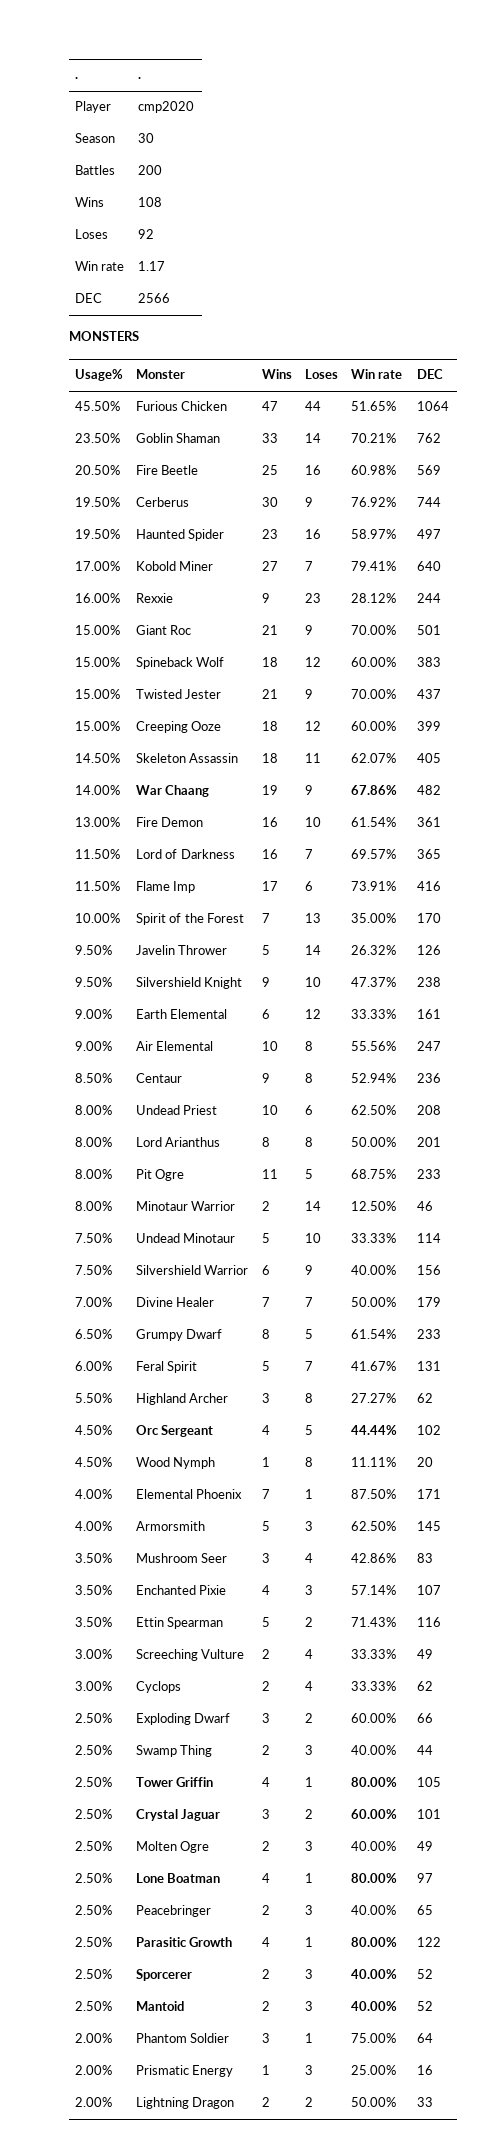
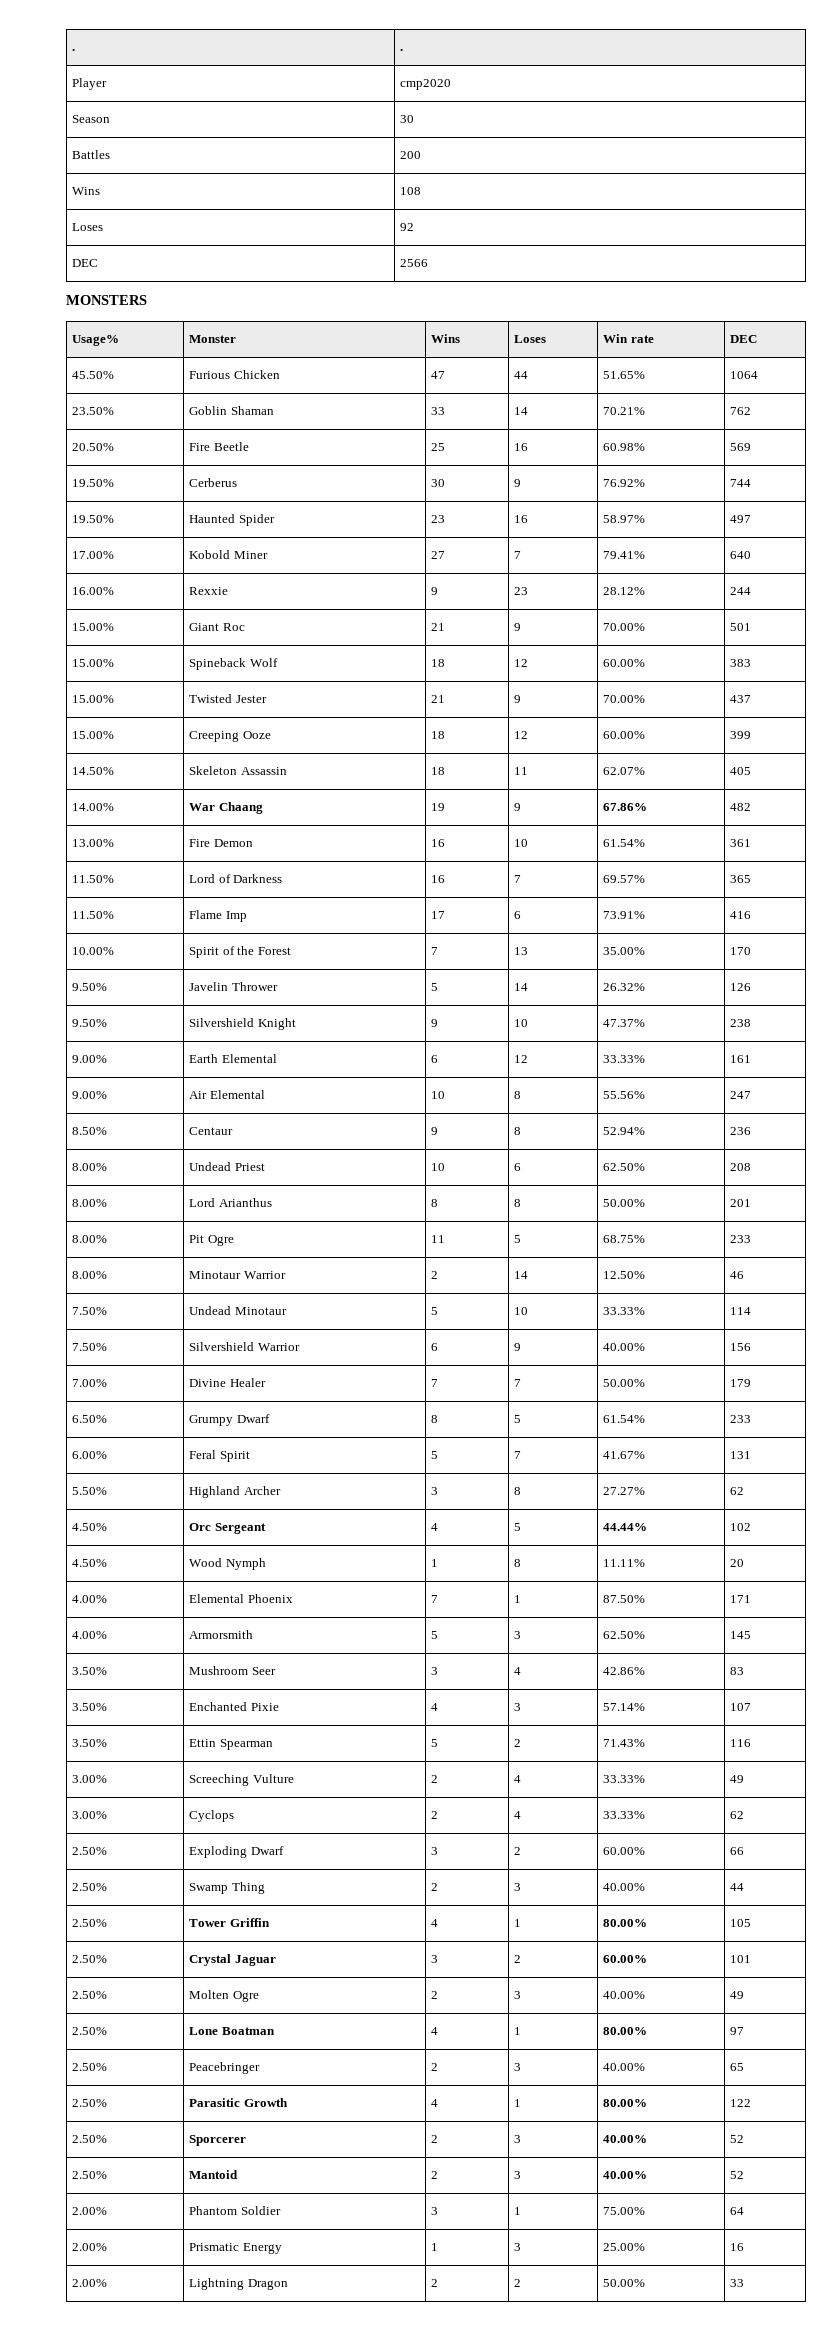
[75,261,125,271] [138,261,166,271] // Win rate | 1.17 -> (415, 227) none

